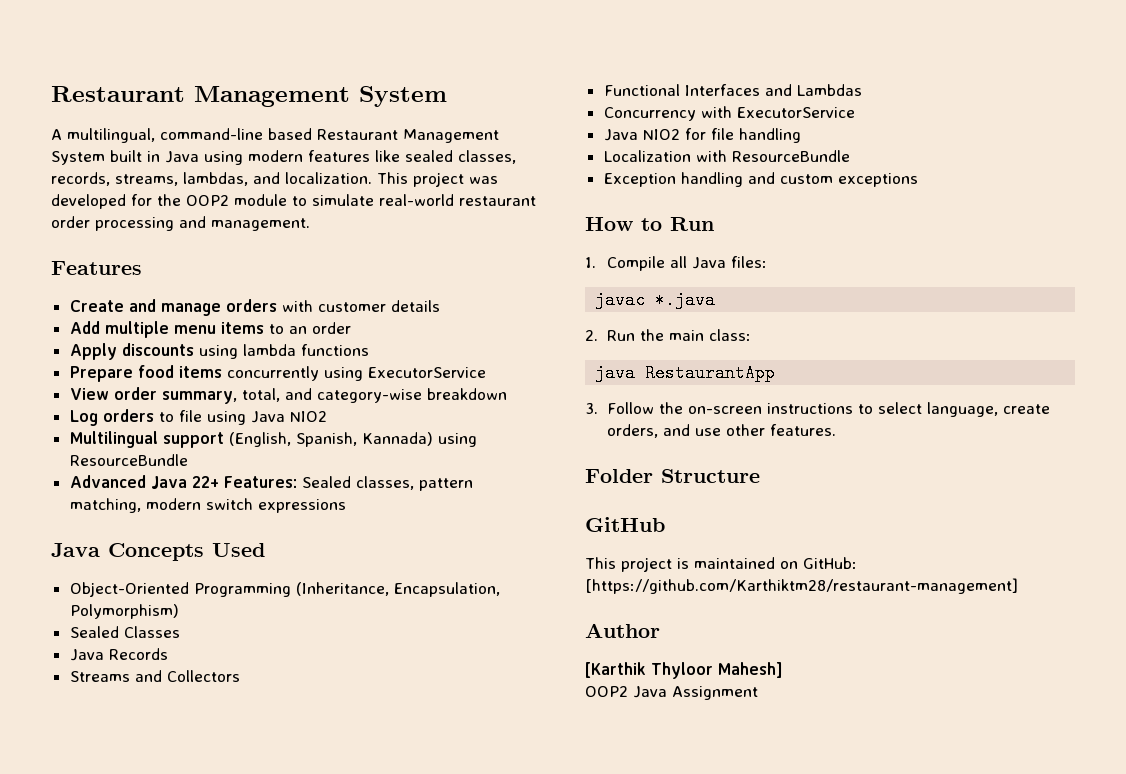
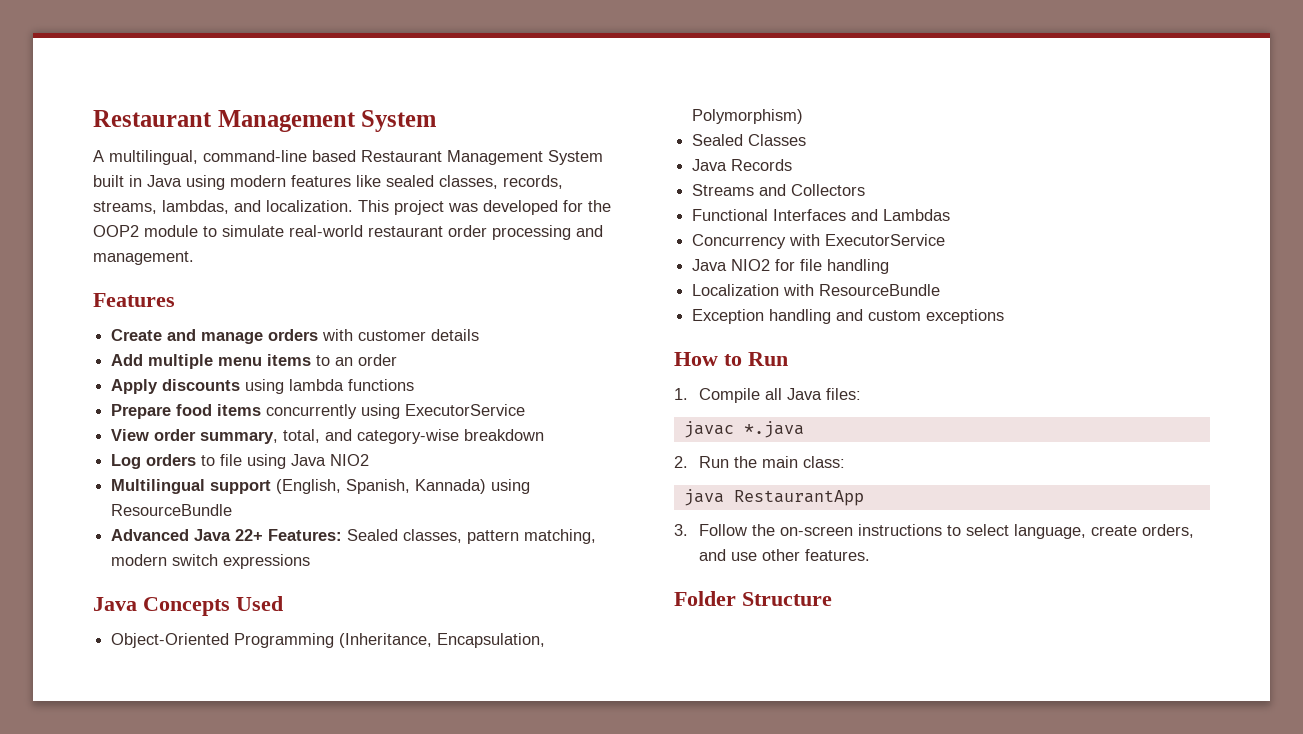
[585,517,665,532] [585,557,857,572] [585,578,1018,594] [585,623,660,638] [585,662,783,679] [585,686,758,700] // GitHub // This project is maintained on GitHub: [https://github.com/Karthiktm28/restaurant-management] // Author // [Karthik Thyloor Mahesh] // OOP2 Java Assignment -> (832, 599) none

